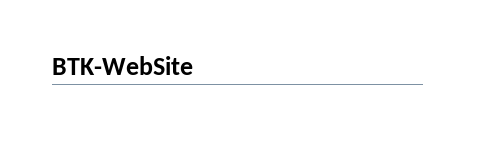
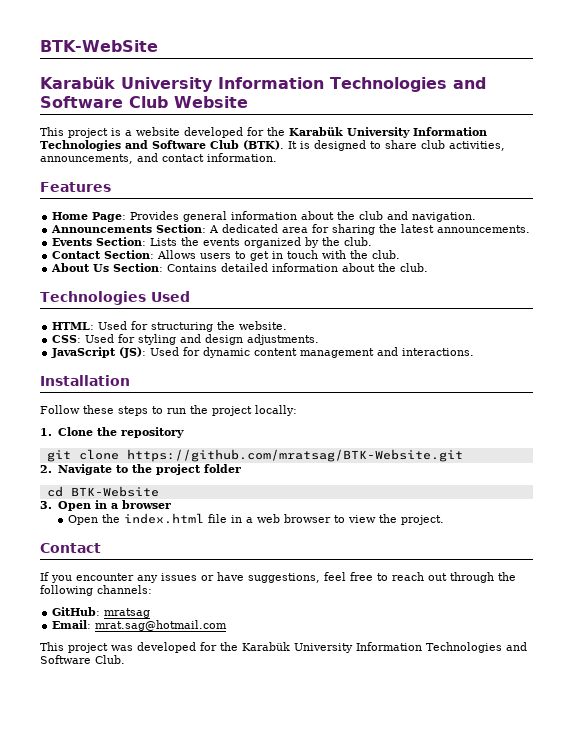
(193, 65) none -> [40,77,486,92] [40,96,248,108] [40,127,487,138] [40,140,505,151] [40,153,277,164] [40,182,111,192] [52,211,477,222] [51,224,531,235] [52,237,373,248] [52,250,401,261] [51,263,429,272] [40,291,190,305] [52,321,288,332] [52,334,320,345] [51,347,475,358] [40,375,130,386] [40,405,297,416] [40,427,184,438] [46,449,463,462] [40,464,241,475] [46,486,159,497] [40,500,171,511] [67,513,444,525] [40,543,101,553] [40,572,516,583] [40,585,152,596] [52,607,151,618] [52,620,228,631] [40,642,527,653] [40,655,125,664] // Karabük University Information Technologies and Software Club Website // This project is a website developed for the Karabük University Information Technologies and Software Club (BTK). It is designed to share club activities, announcements, and contact information. // Features // Home Page: Provides general information about the club and navigation. // Announcements Section: A dedicated area for sharing the latest announcements. // Events Section: Lists the events organized by the club. // Contact Section: Allows users to get in touch with the club. // About Us Section: Contains detailed information about the club. // Technologies Used // HTML: Used for structuring the website. // CSS: Used for styling and design adjustments. // JavaScript (JS): Used for dynamic content management and interactions. // Installation // Follow these steps to run the project locally: // 1. Clone the repository // git clone https://github.com/mratsag/BTK-Website.git // 2. Navigate to the project folder // cd BTK-Website // 3. Open in a browser // Open the index.html file in a web browser to view the project. // Contact // If you encounter any issues or have suggestions, feel free to reach out through the following channels: // GitHub: mratsag // Email: mrat.sag@hotmail.com // This project was developed for the Karabük University Information Technologies and Software Club.

